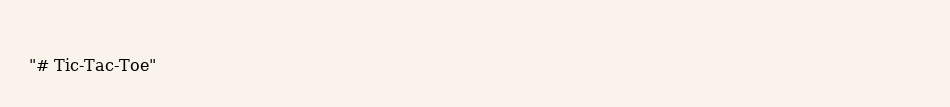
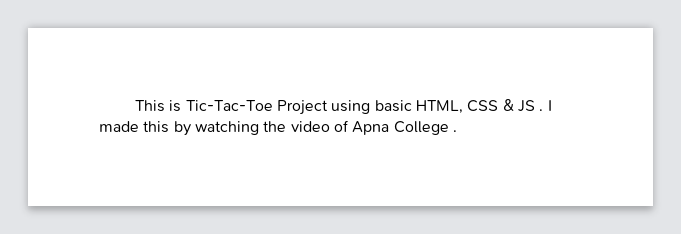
[29,58,156,71] "# Tic-Tac-Toe" -> [135,99,552,115] [99,120,457,136] This is Tic-Tac-Toe Project using basic HTML, CSS & JS . I made this by watching the video of Apna College .

